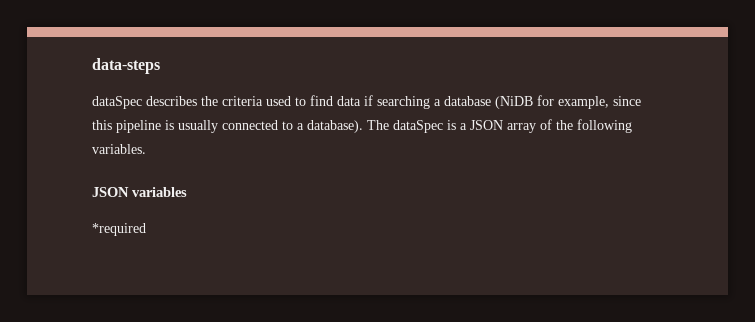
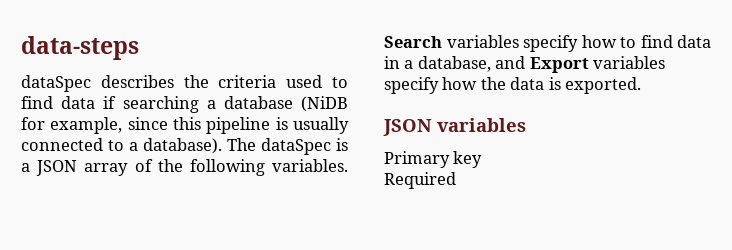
(146, 149) none -> [384,35,711,52] [384,56,666,73] [384,77,642,94] Search variables specify how to find data in a database, and Export variables specify how the data is exported.
[92,223,146,236] *required -> [384,151,483,168] [384,172,456,189] Primary key // Required

